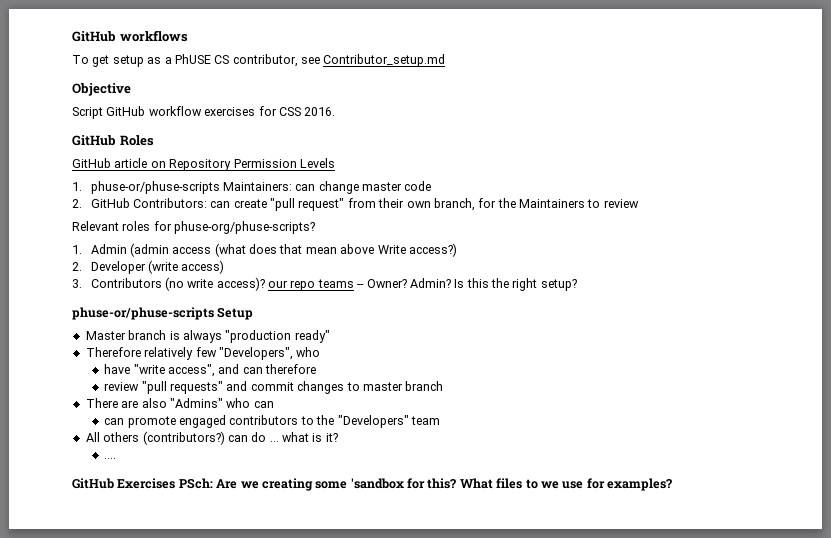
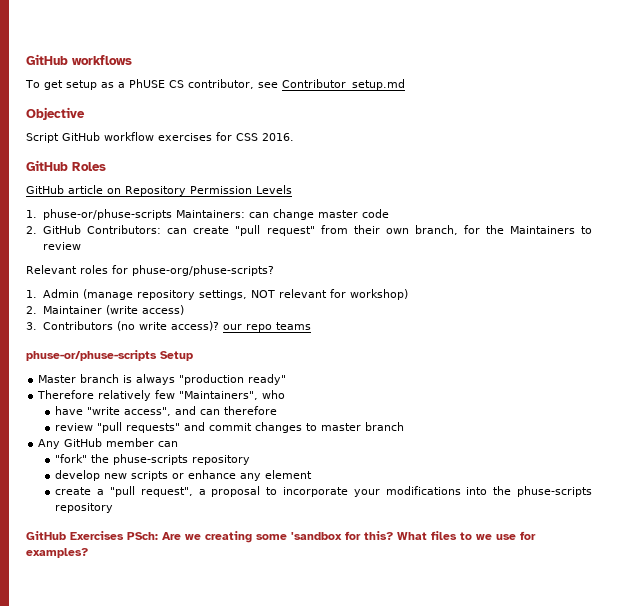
[129,243,457,257] [72,261,146,274] (admin access (what does that mean above Write access?) // 2. Developer -> [83,289,409,300] [26,306,103,314] (manage repository settings, NOT relevant for workshop) // 2. Maintainer
[357,278,577,291] -- Owner? Admin? Is this the right setup? -> (312, 326) none
[218,347,293,360] "Developers", -> [179,391,259,400] "Maintainers",
[85,398,274,408] [104,415,440,428] [85,431,338,445] [104,458,117,459] There are also "Admins" who can // can promote engaged contributors to the "Developers" team // All others (contributors?) can do ... what is it? // .... -> [38,438,179,449] [55,454,251,465] [55,470,313,481] [55,486,592,497] [55,503,114,513] Any GitHub member can // "fork" the phuse-scripts repository // develop new scripts or enhance any element // create a "pull request", a proposal to incorporate your modifications into the phuse-scripts repository

